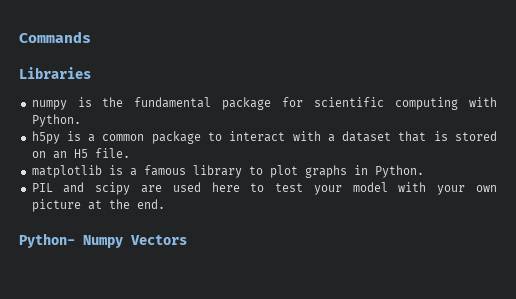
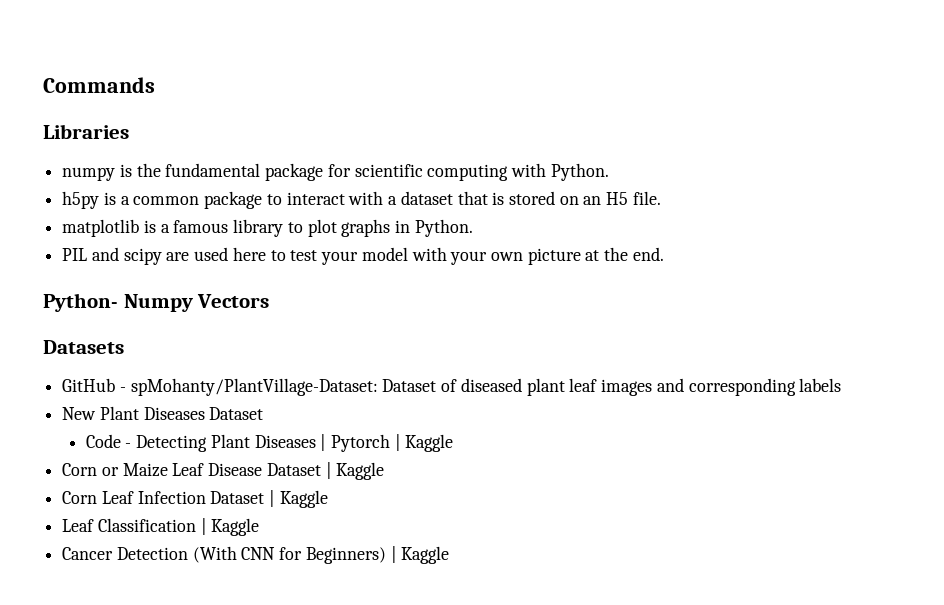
(187, 240) none -> [43,340,124,354] [62,378,842,396] [62,406,264,420] [85,434,454,452] [62,462,385,480] [62,490,328,508] [62,518,260,536] [62,546,450,564] // Datasets // GitHub - spMohanty/PlantVillage-Dataset: Dataset of diseased plant leaf images and corresponding labels // New Plant Diseases Dataset // Code - Detecting Plant Diseases | Pytorch | Kaggle // Corn or Maize Leaf Disease Dataset | Kaggle // Corn Leaf Infection Dataset | Kaggle // Leaf Classification | Kaggle // Cancer Detection (With CNN for Beginners) | Kaggle

